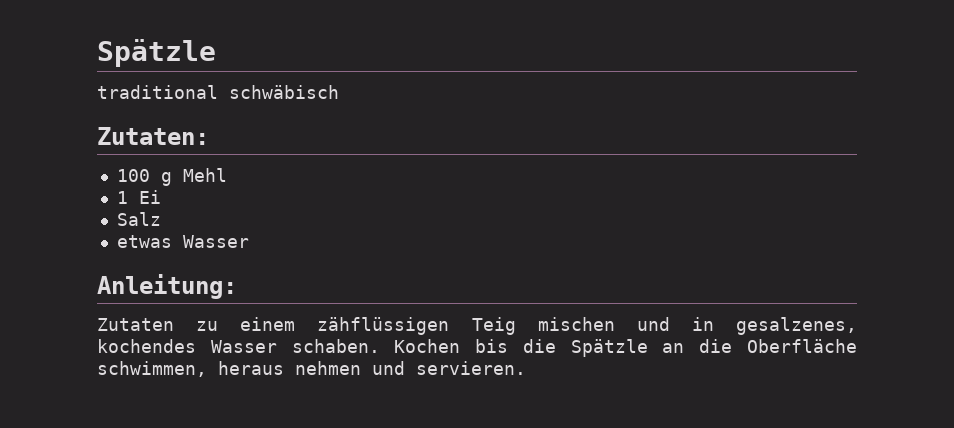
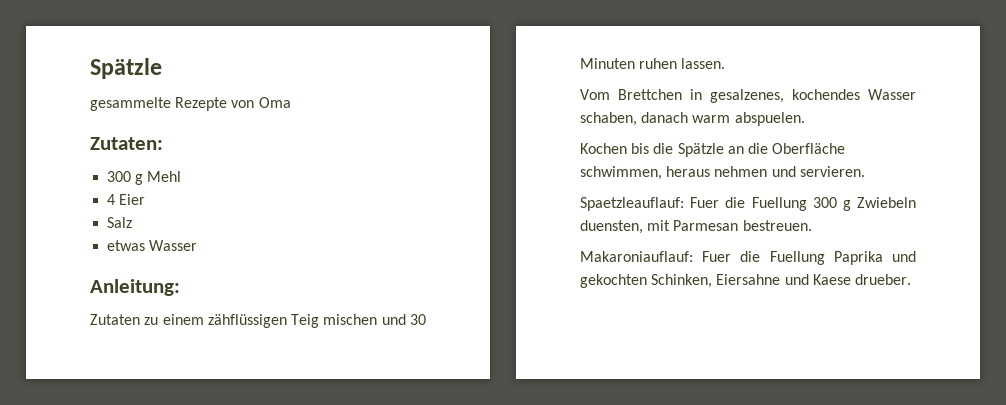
[97,85,339,99] traditional schwäbisch -> [90,97,291,111] gesammelte Rezepte von Oma
[116,169,150,182] 100 -> [107,171,132,182] 300
[116,190,161,204] 1 Ei -> [107,194,146,205] 4 Eier
[691,317,857,335] [97,339,380,353] in gesalzenes, kochendes Wasser schaben. -> [409,314,426,325] [580,58,726,69] [580,89,916,103] [580,112,805,126] 30 Minuten ruhen lassen. // Vom Brettchen in gesalzenes, kochendes Wasser schaben, danach warm abspuelen. //
(526, 368) none -> [580,197,916,211] [580,220,812,234] [580,251,916,265] [580,274,911,288] // Spaetzleauflauf: Fuer die Fuellung 300 g Zwiebeln duensten, mit Parmesan bestreuen. // Makaroniauflauf: Fuer die Fuellung Paprika und gekochten Schinken, Eiersahne und Kaese drueber.

